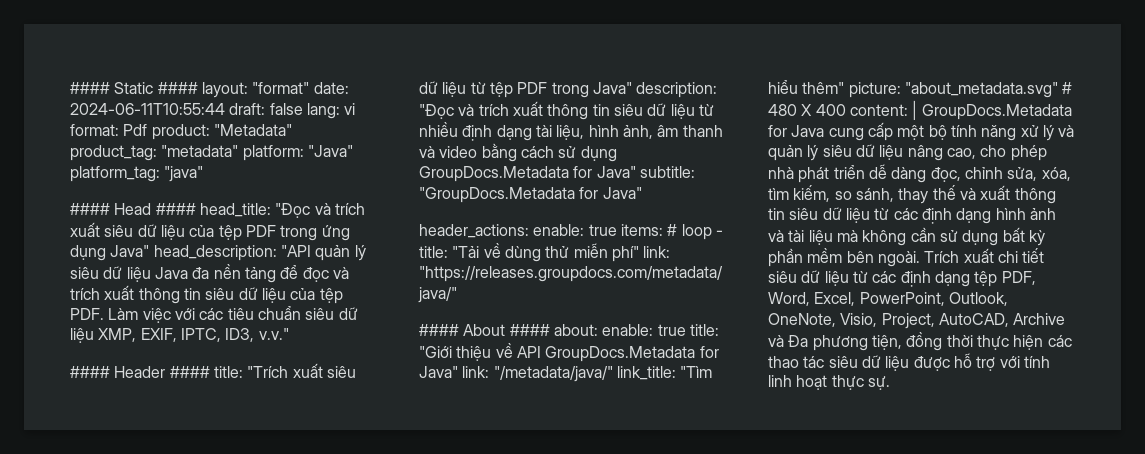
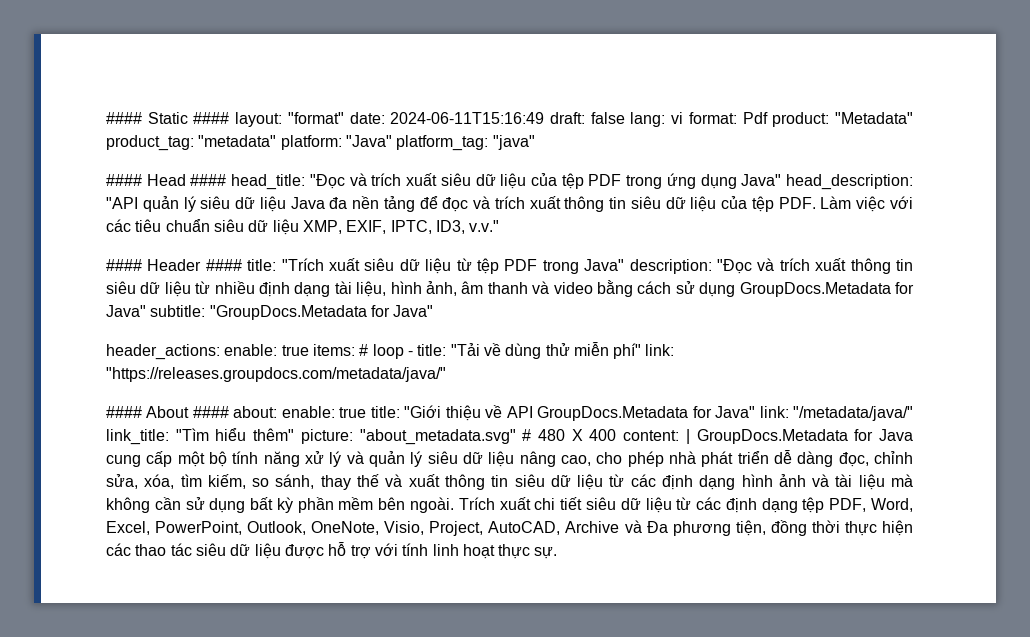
[70,103,225,115] 2024-06-11T10:55:44 -> [390,112,545,124] 2024-06-11T15:16:49

